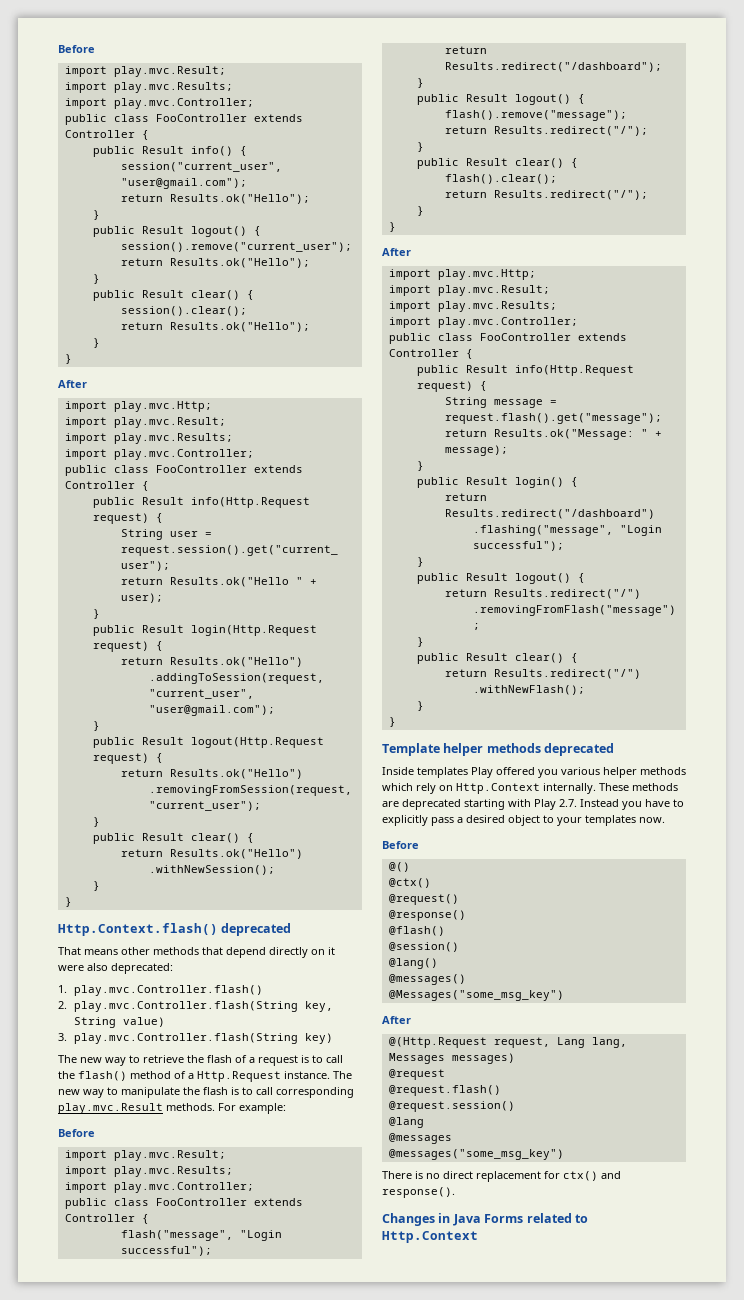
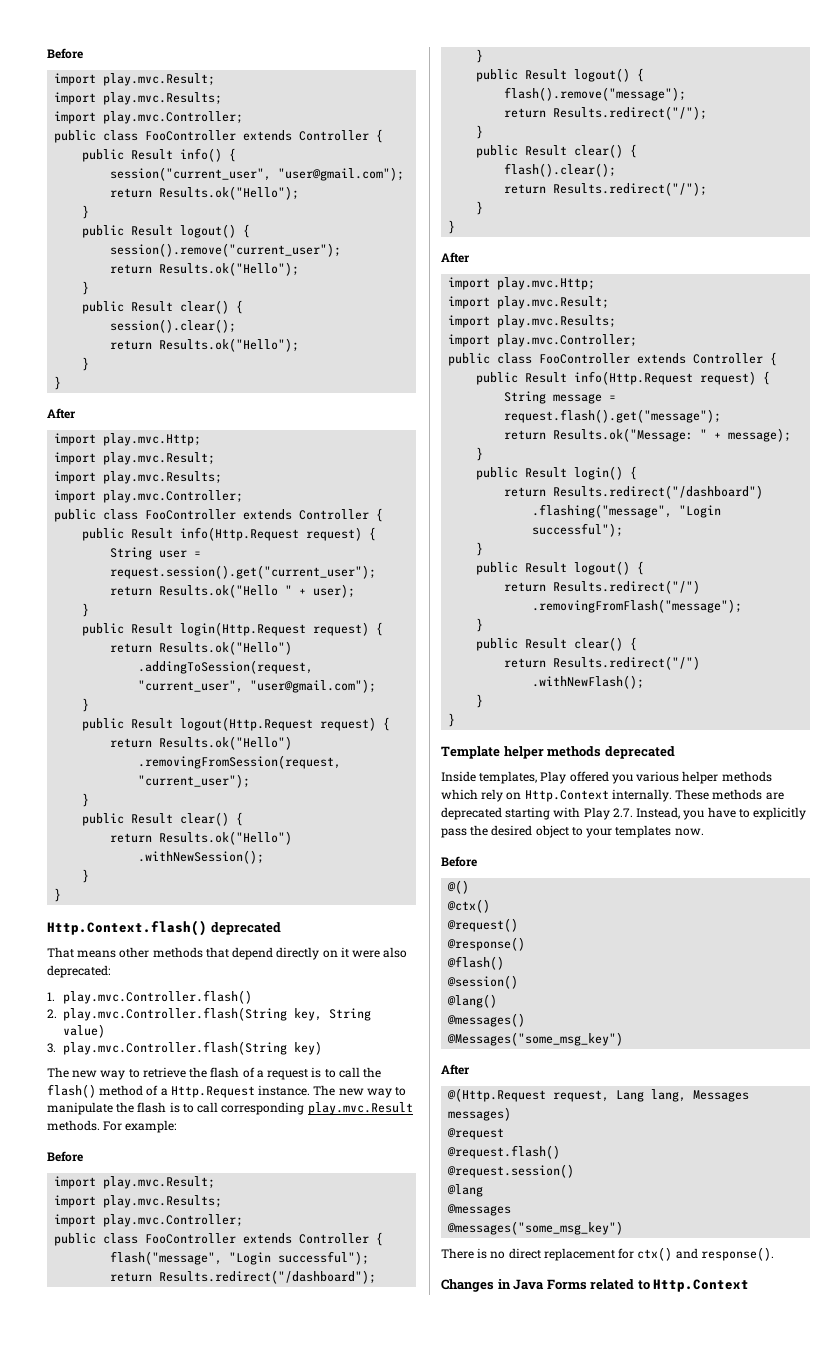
[417,767,468,778] templates -> [479,771,538,784] templates,
[580,799,619,807] Instead -> [636,807,681,819] Instead,
[457,817,463,823] a -> [470,825,489,836] the

